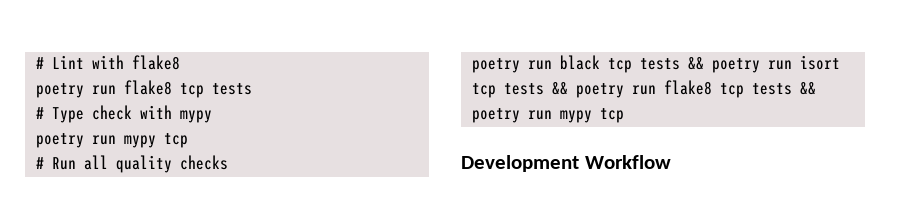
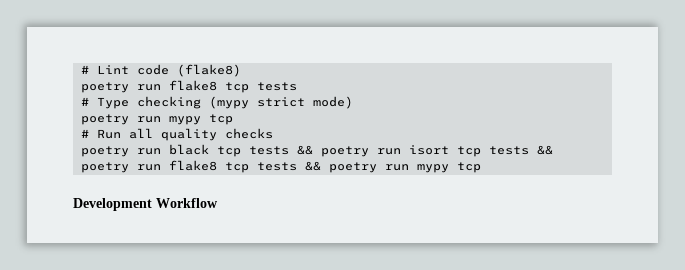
[91,55,180,70] with flake8 -> [136,64,241,77] code (flake8)
[91,105,212,123] check with mypy -> [136,96,353,109] checking (mypy strict mode)

